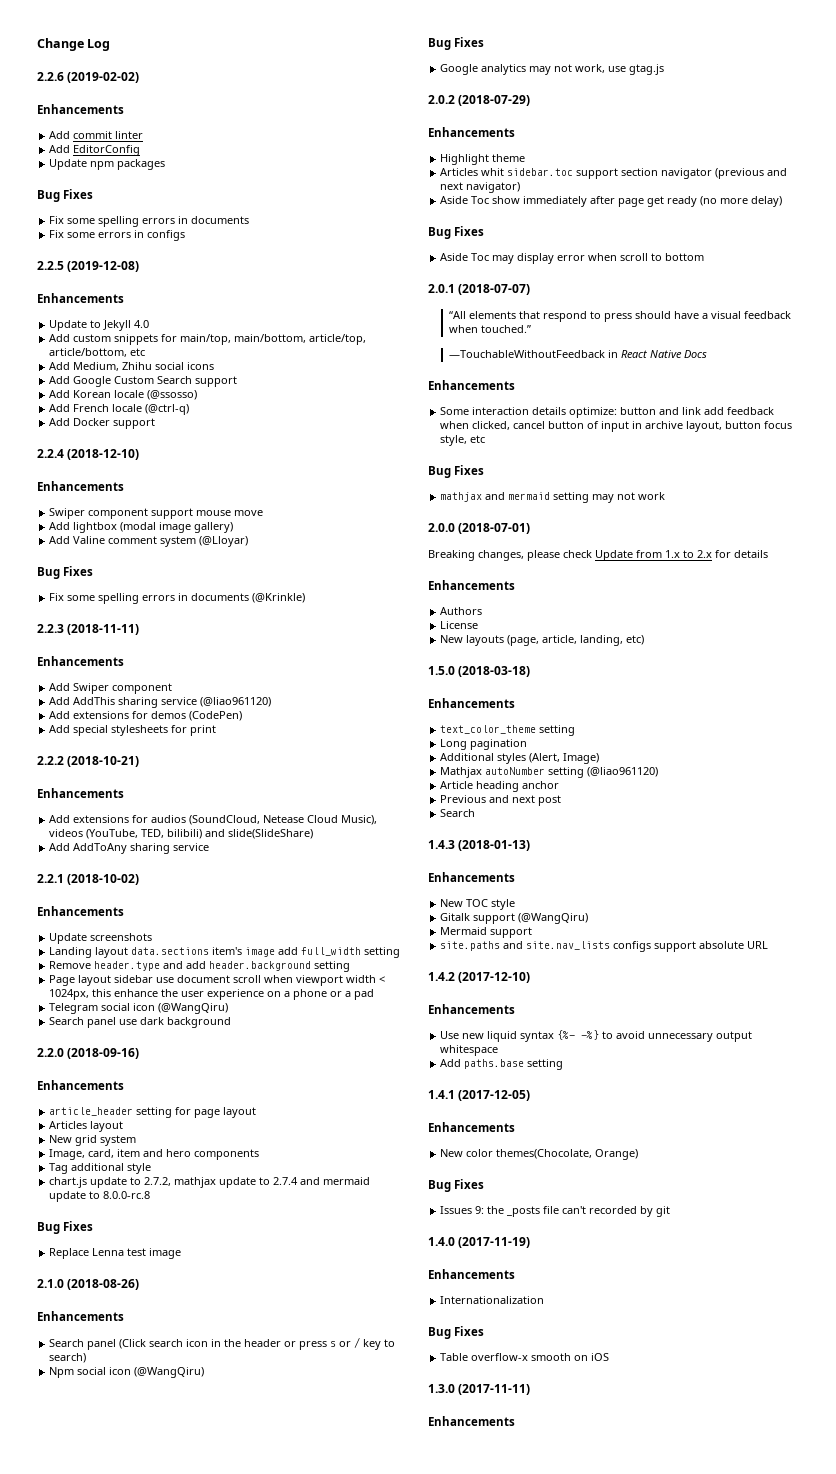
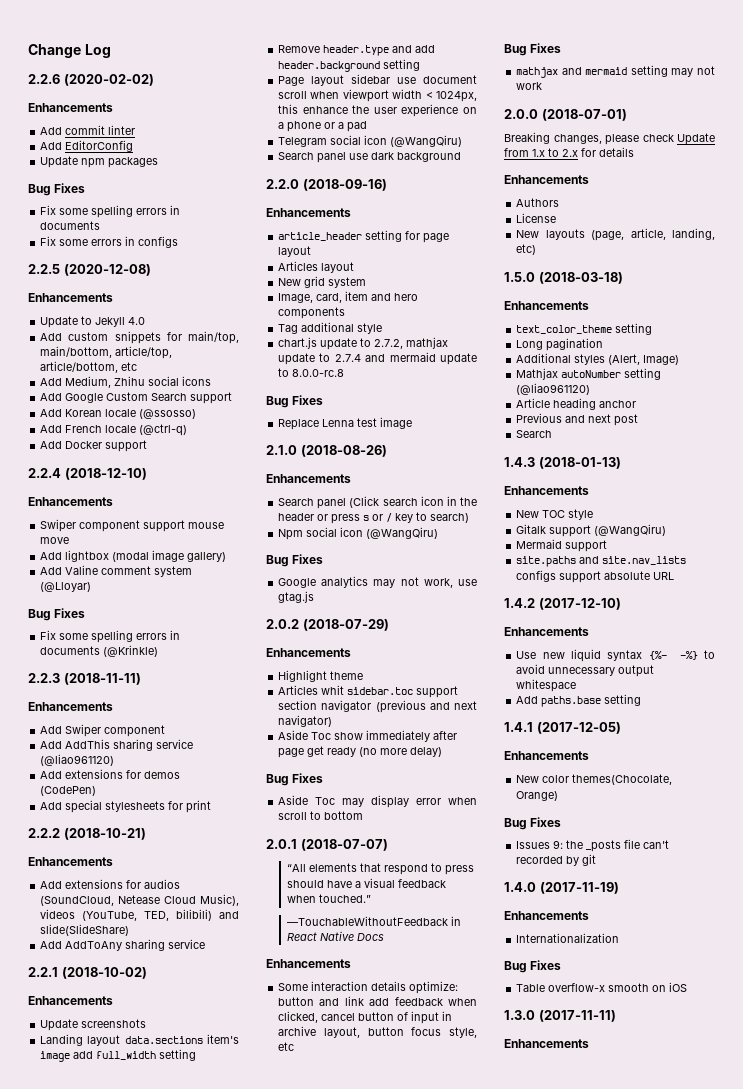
[67,72,140,83] (2019-02-02) -> [63,74,154,86] (2020-02-02)
[67,261,140,272] (2019-12-08) -> [63,264,151,276] (2020-12-08)

